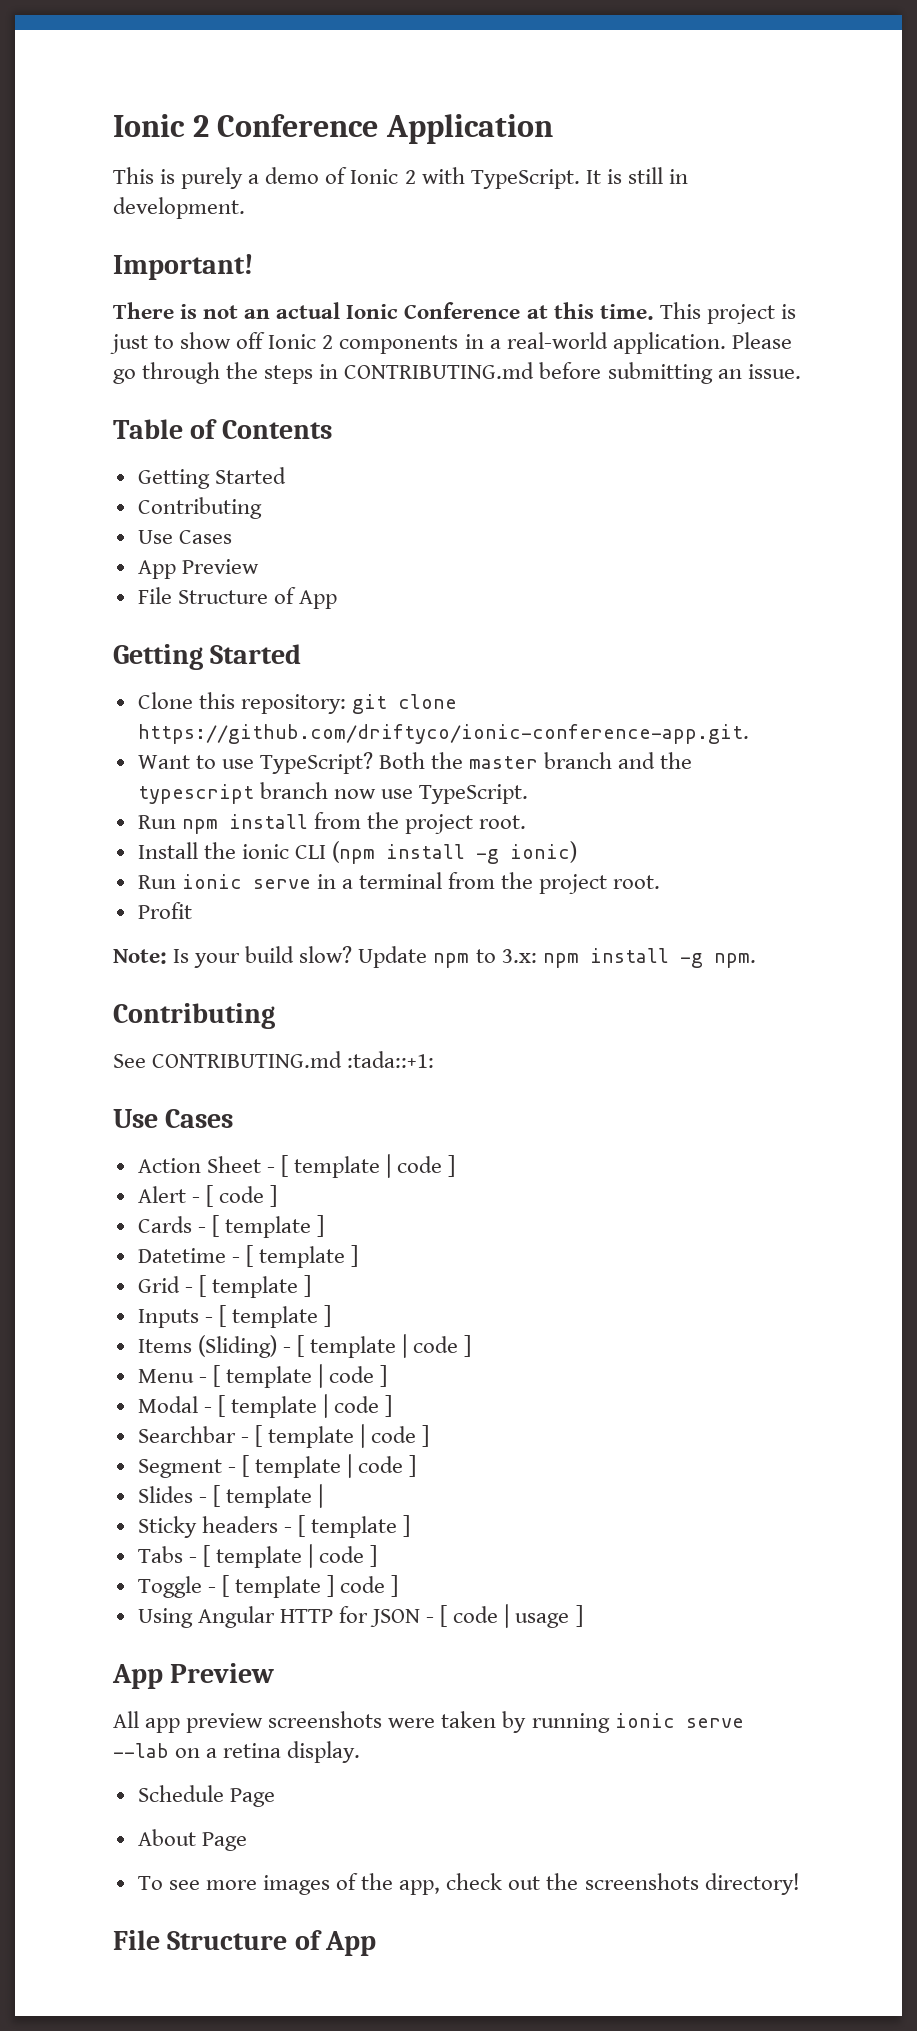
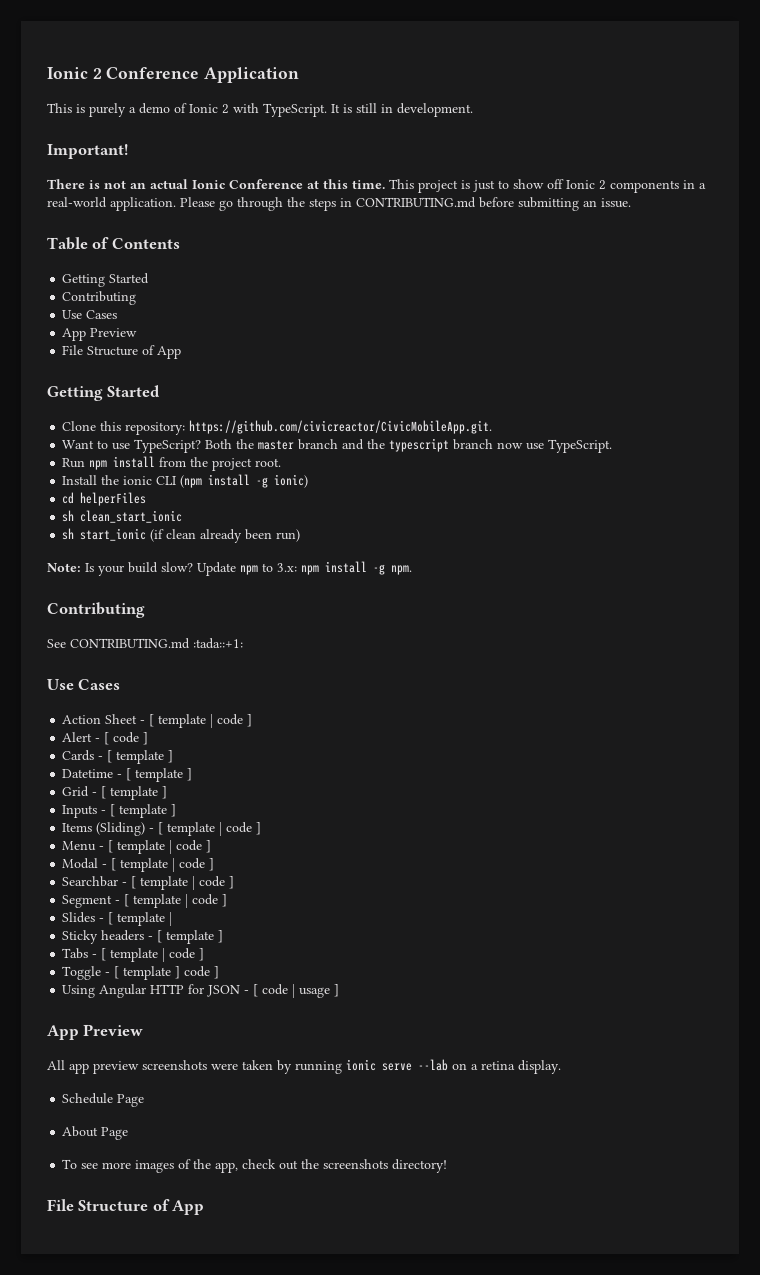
[351,694,457,714] [137,724,749,744] git clone https://github.com/driftyco/ionic-conference-app.git. -> [189,420,493,434] https://github.com/civicreactor/CivicMobileApp.git.
[137,872,661,894] [137,902,192,919] Run ionic serve in a terminal from the project root. // Profit -> [62,492,147,506] [62,510,183,523] [62,528,301,543] cd helperFiles // sh clean_start_ionic // sh start_ionic (if clean already been run)

